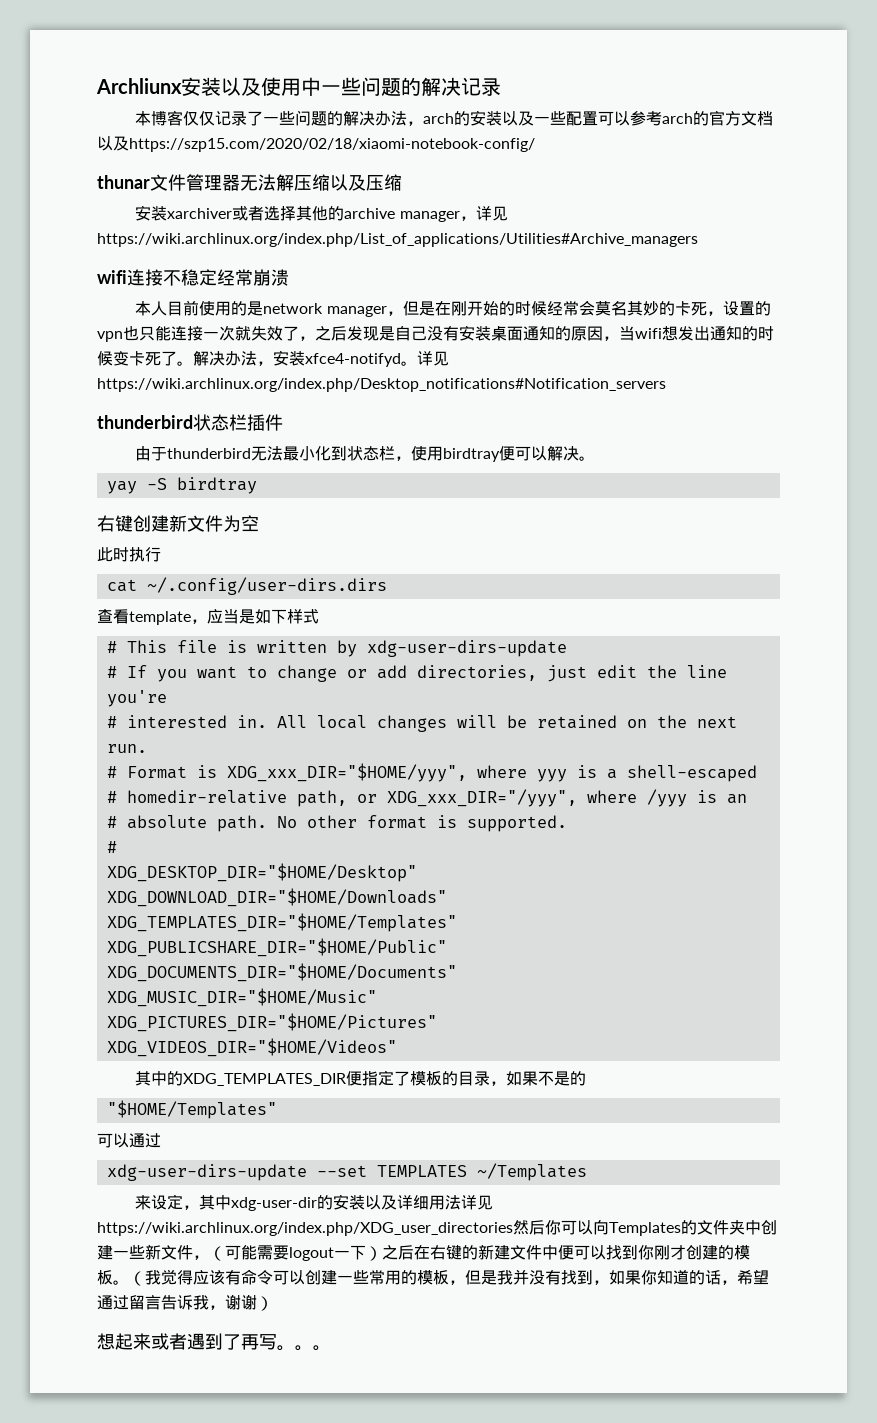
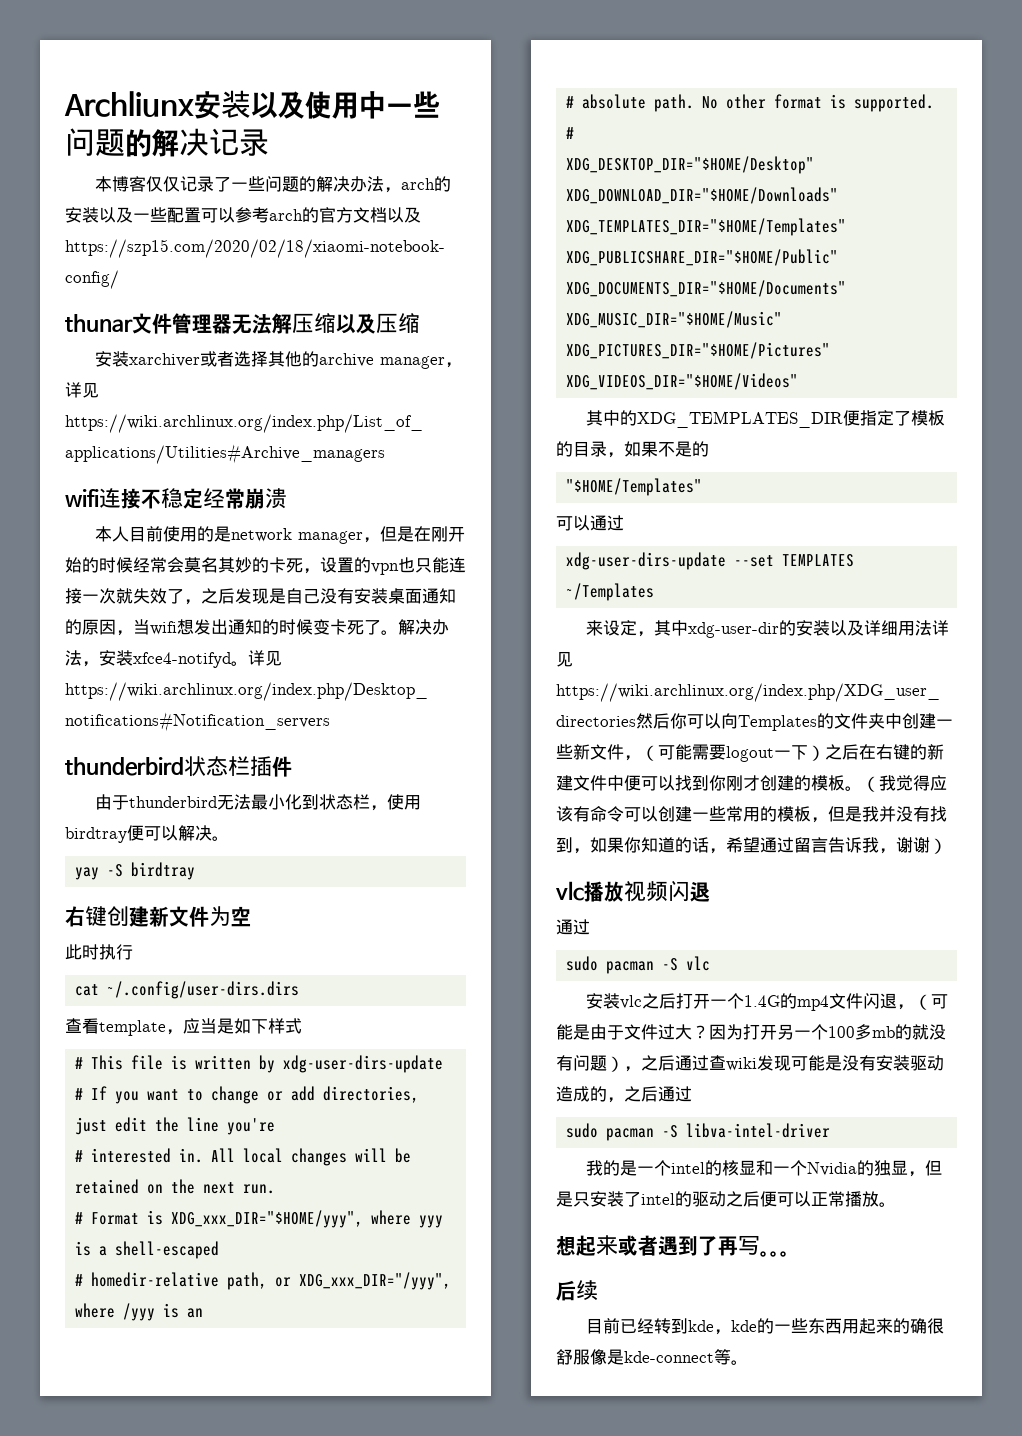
(273, 1303) none -> [555,880,710,902] [556,919,590,935] [566,956,711,974] [585,993,948,1011] [556,1024,946,1040] [556,1055,944,1072] [556,1086,692,1103] [566,1123,831,1141] [585,1160,942,1177] [556,1191,896,1207] // vlc播放视频闪退 // 通过 // sudo pacman -S vlc // 安装vlc之后打开一个1.4G的mp4文件闪退，（可能是由于文件过大？因为打开另一个100多mb的就没有问题），之后通过查wiki发现可能是没有安装驱动造成的，之后通过 // sudo pacman -S libva-intel-driver // 我的是一个intel的核显和一个Nvidia的独显，但是只安装了intel的驱动之后便可以正常播放。
(331, 1348) none -> [556,1280,598,1301] [585,1318,944,1335] [556,1349,748,1365] // 后续 // 目前已经转到kde，kde的一些东西用起来的确很舒服像是kde-connect等。

